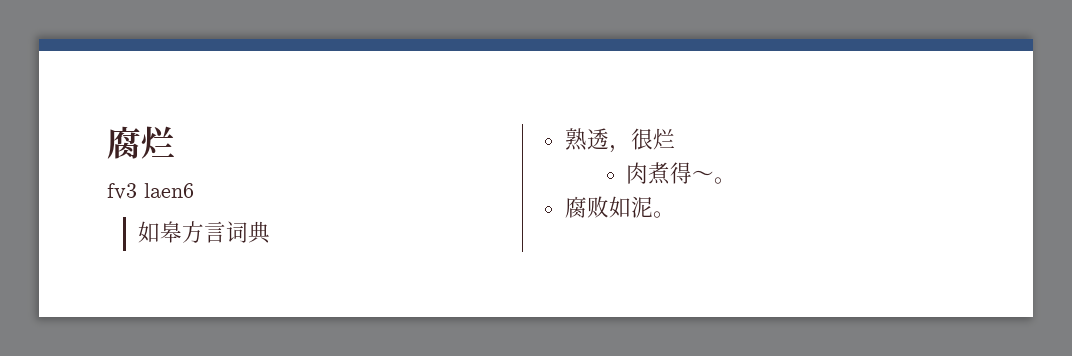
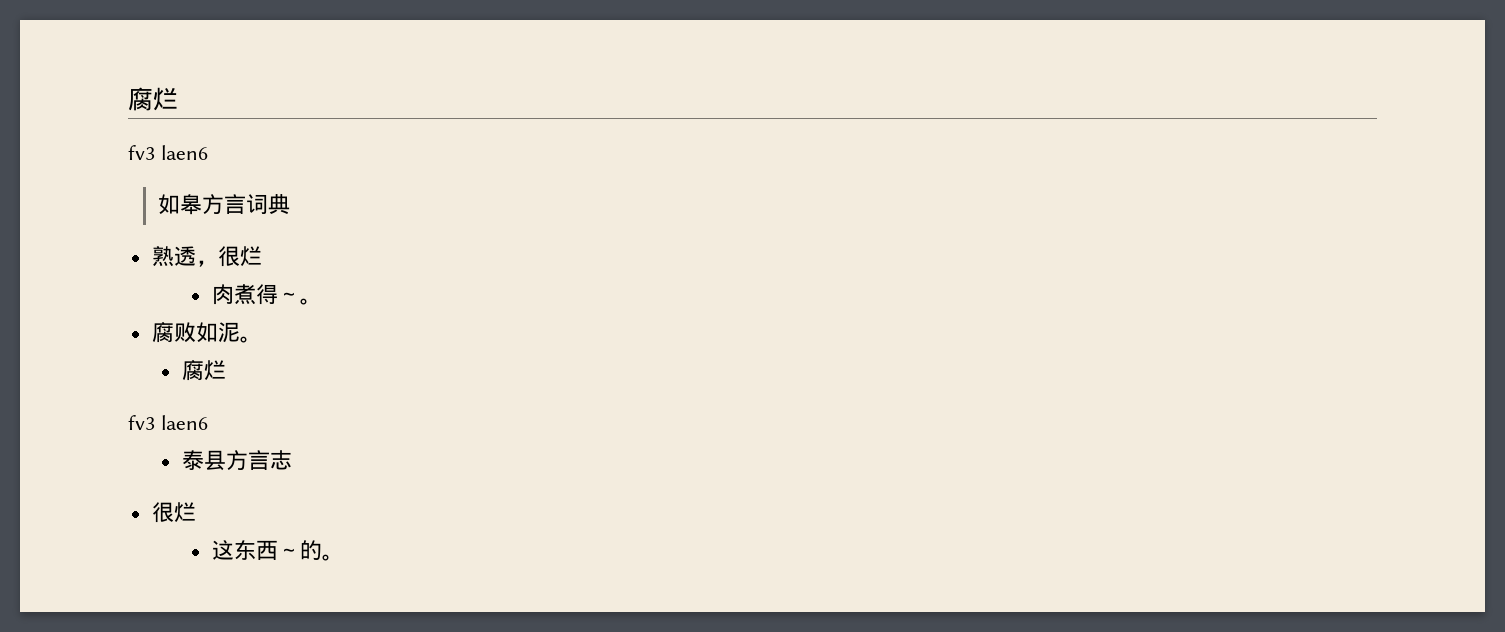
(675, 214) none -> [181,360,226,381] [128,415,208,430] [181,450,292,471] [151,502,196,523] [211,540,344,561] // 腐烂 // fv3 laen6 // 泰县方言志 // 很烂 // 这东西～的。

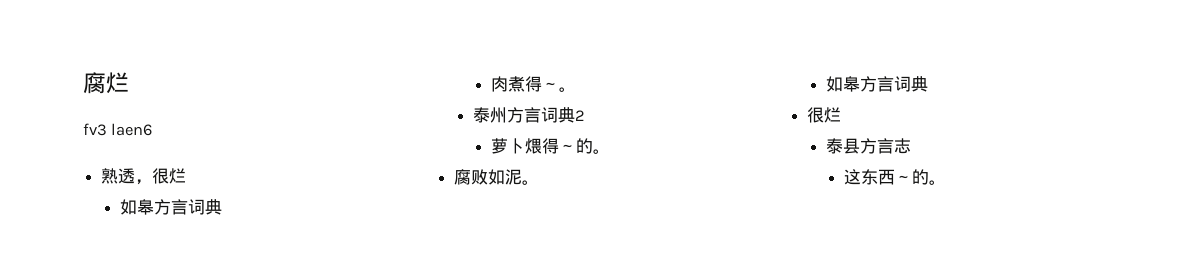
[128,87,178,111] [128,145,208,160] [158,194,291,215] [151,246,262,267] 腐烂 // fv3 laen6 // 如皋方言词典 // 熟透，很烂 -> [83,72,129,94] [83,123,153,136] [101,168,187,185] [119,199,222,215] 腐烂 // fv3 laen6 // 熟透，很烂 // 如皋方言词典
(322, 301) none -> [472,107,585,123] [491,138,611,154] // 泰州方言词典2 // 萝卜煨得～的。
[181,360,226,381] [128,415,208,430] 腐烂 // fv3 laen6 -> [825,76,928,92] [807,107,842,123] 如皋方言词典 // 很烂
[151,502,196,523] // 很烂 -> (911, 146) none

